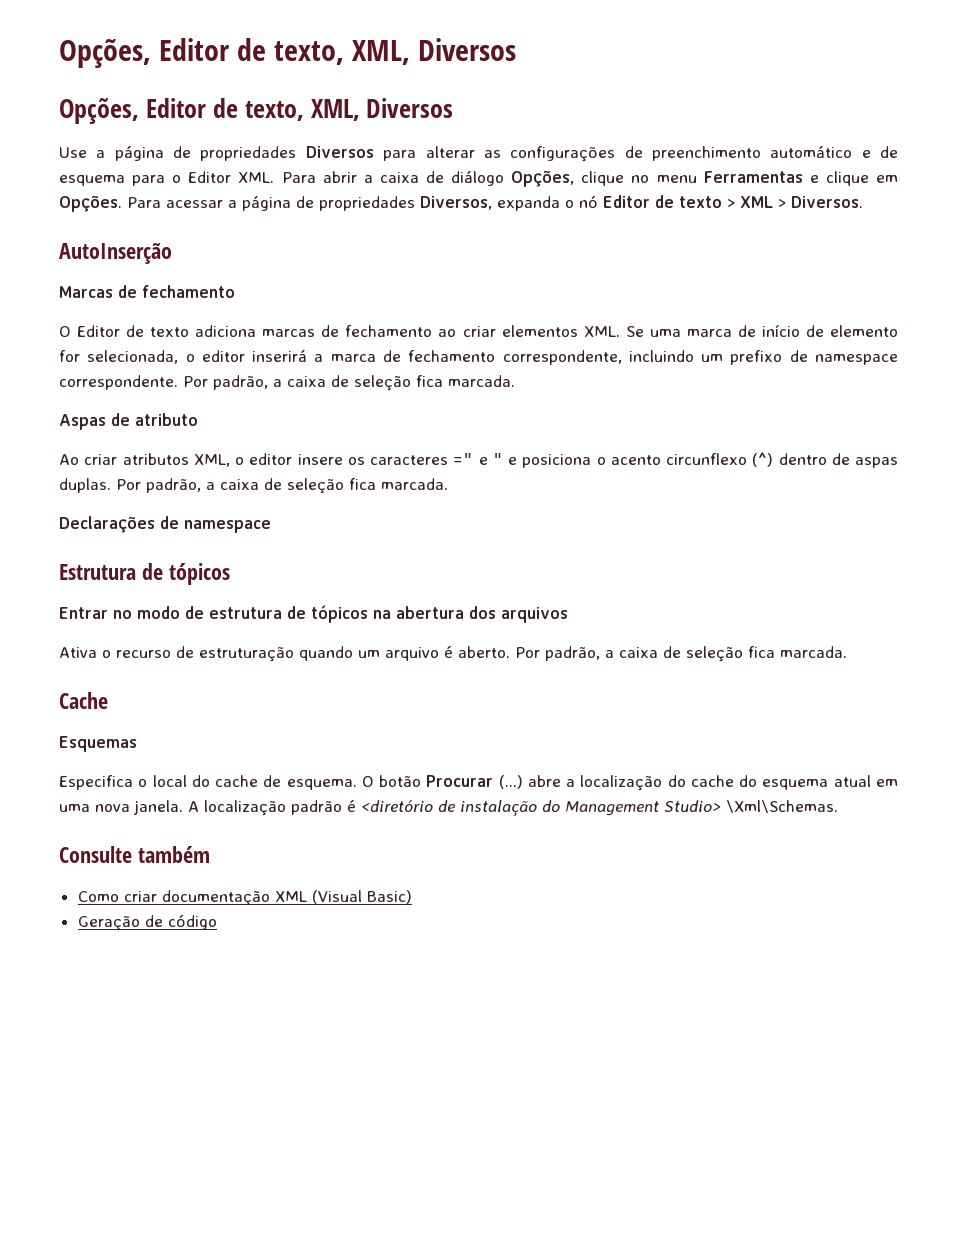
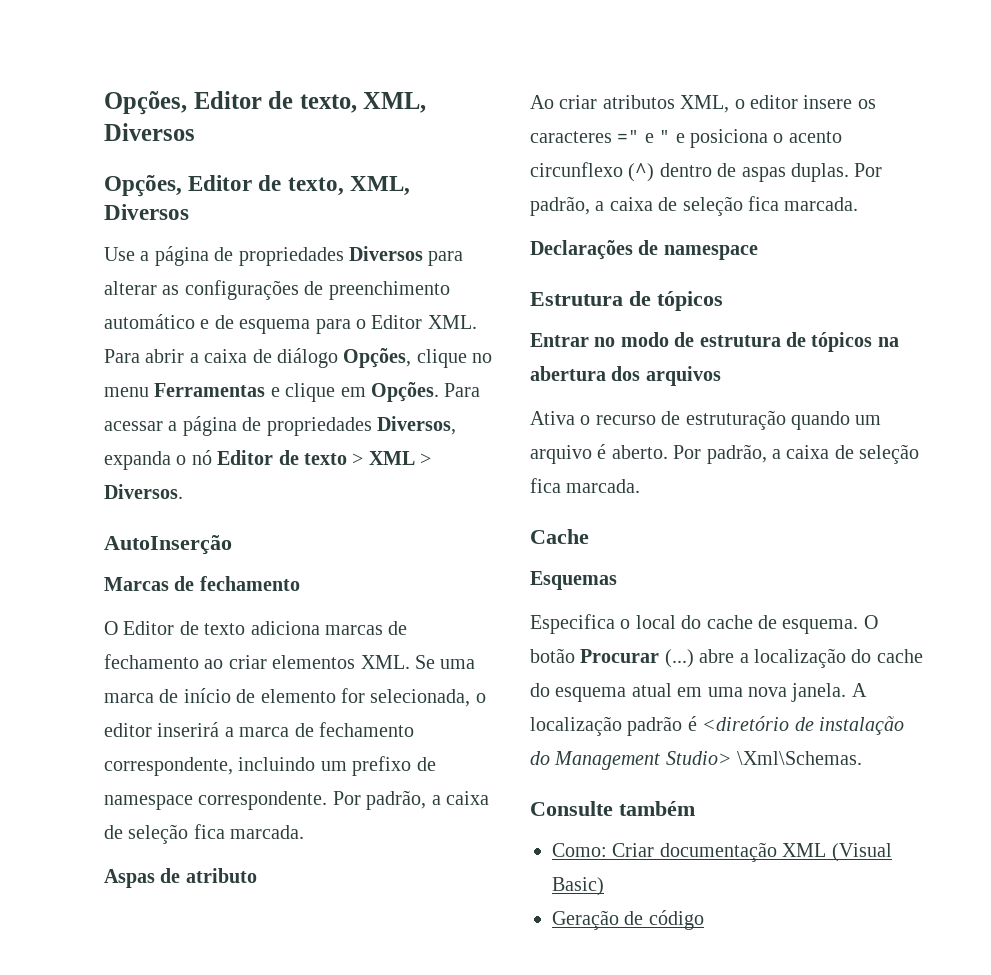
[77,891,157,902] Como criar -> [552,843,655,857] Como: Criar

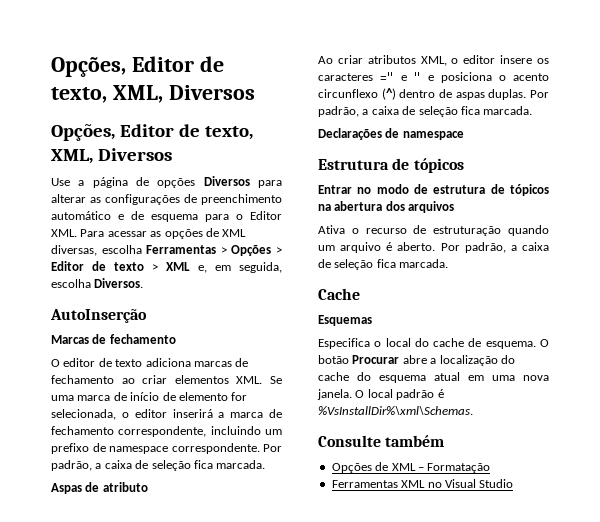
[238,247,344,266] propriedades -> [157,178,196,188] opções
[145,348,493,368] [104,382,481,402] [104,416,456,436] [104,450,212,470] abrir a caixa de diálogo Opções, clique no menu Ferramentas e clique em Opções. Para acessar a página de propriedades Diversos, expanda o nó -> [107,228,247,239] [51,245,282,256] acessar as opções de XML diversas, escolha Ferramentas > Opções >
[420,453,432,465] > -> [198,262,282,273] [51,279,91,288] e, em seguida, escolha
[123,621,175,635] Editor -> [63,358,96,367] editor
[664,649,694,668] (...) -> (400, 359) none
[851,683,867,697] [530,716,904,736] [530,751,863,770] [530,801,695,816] [552,842,892,862] [552,877,604,896] [552,910,704,930] A localização padrão é <diretório de instalação do Management Studio> \Xml\Schemas. // Consulte também // Como: Criar documentação XML (Visual Basic) // Geração de código -> [355,389,444,400] [318,406,473,415] [318,435,445,447] [331,462,491,473] [331,479,514,488] O local padrão é %VsInstallDir%\xml\Schemas. // Consulte também // Opções de XML – Formatação // Ferramentas XML no Visual Studio

